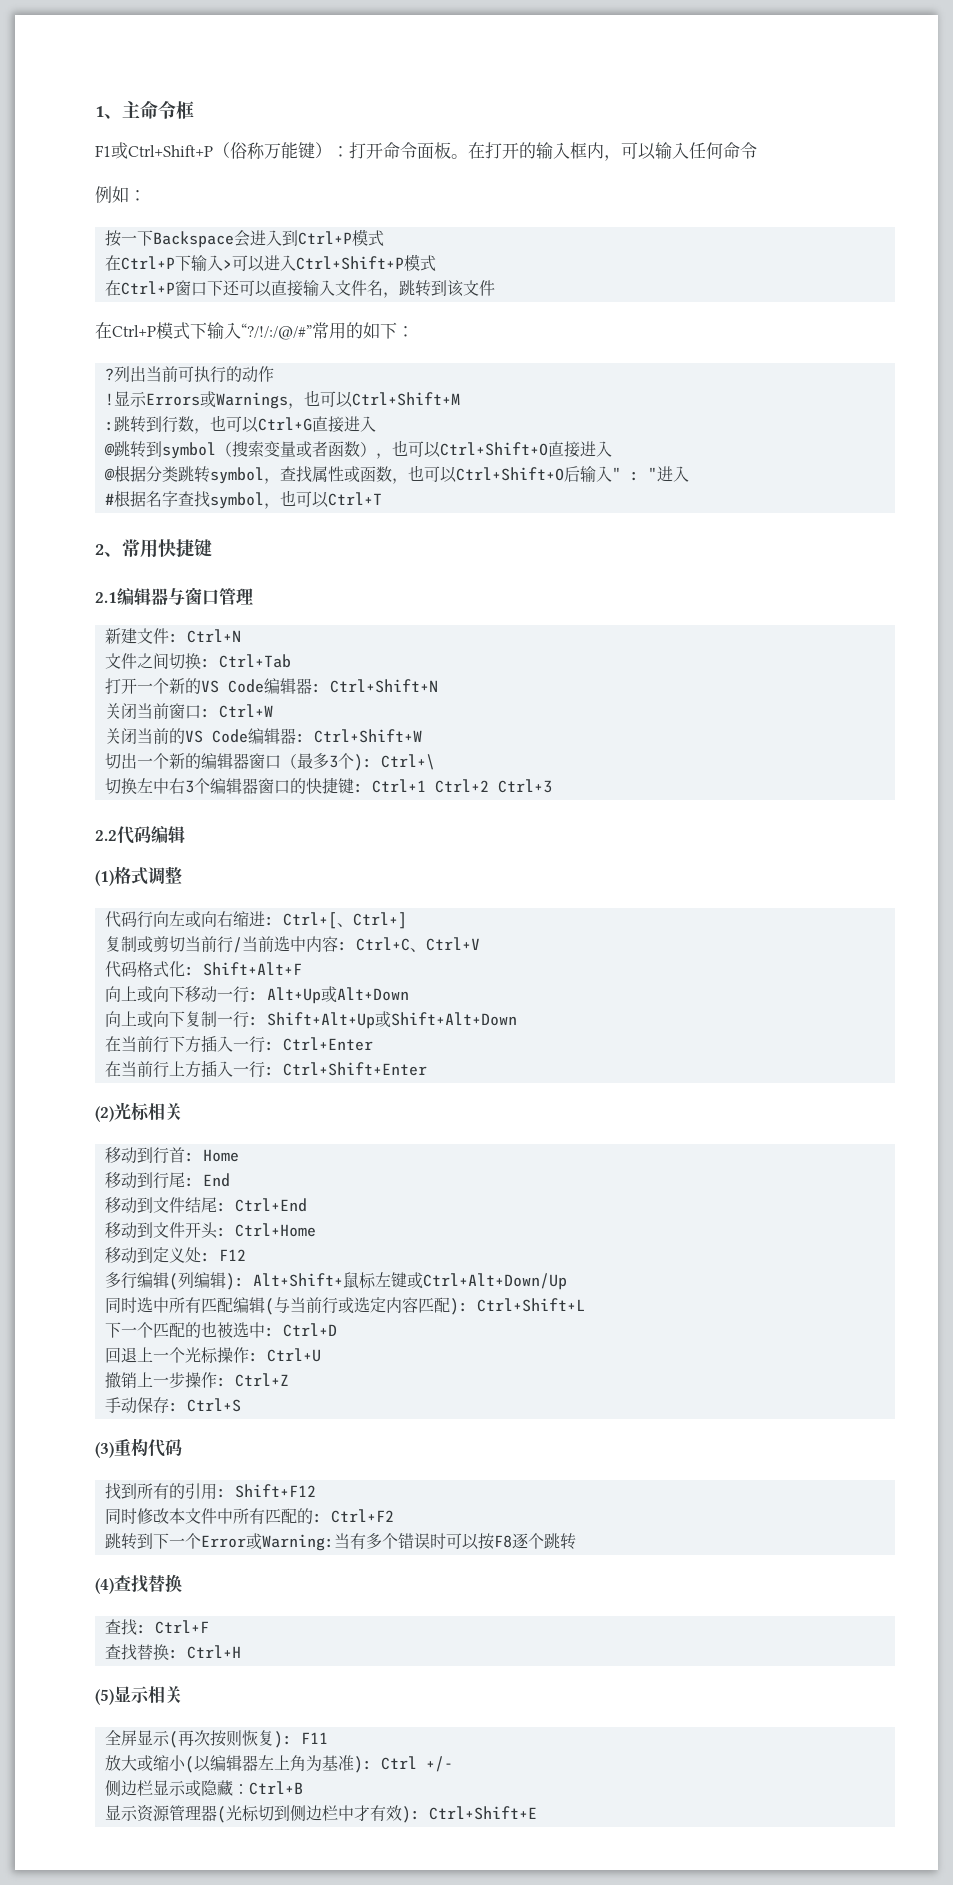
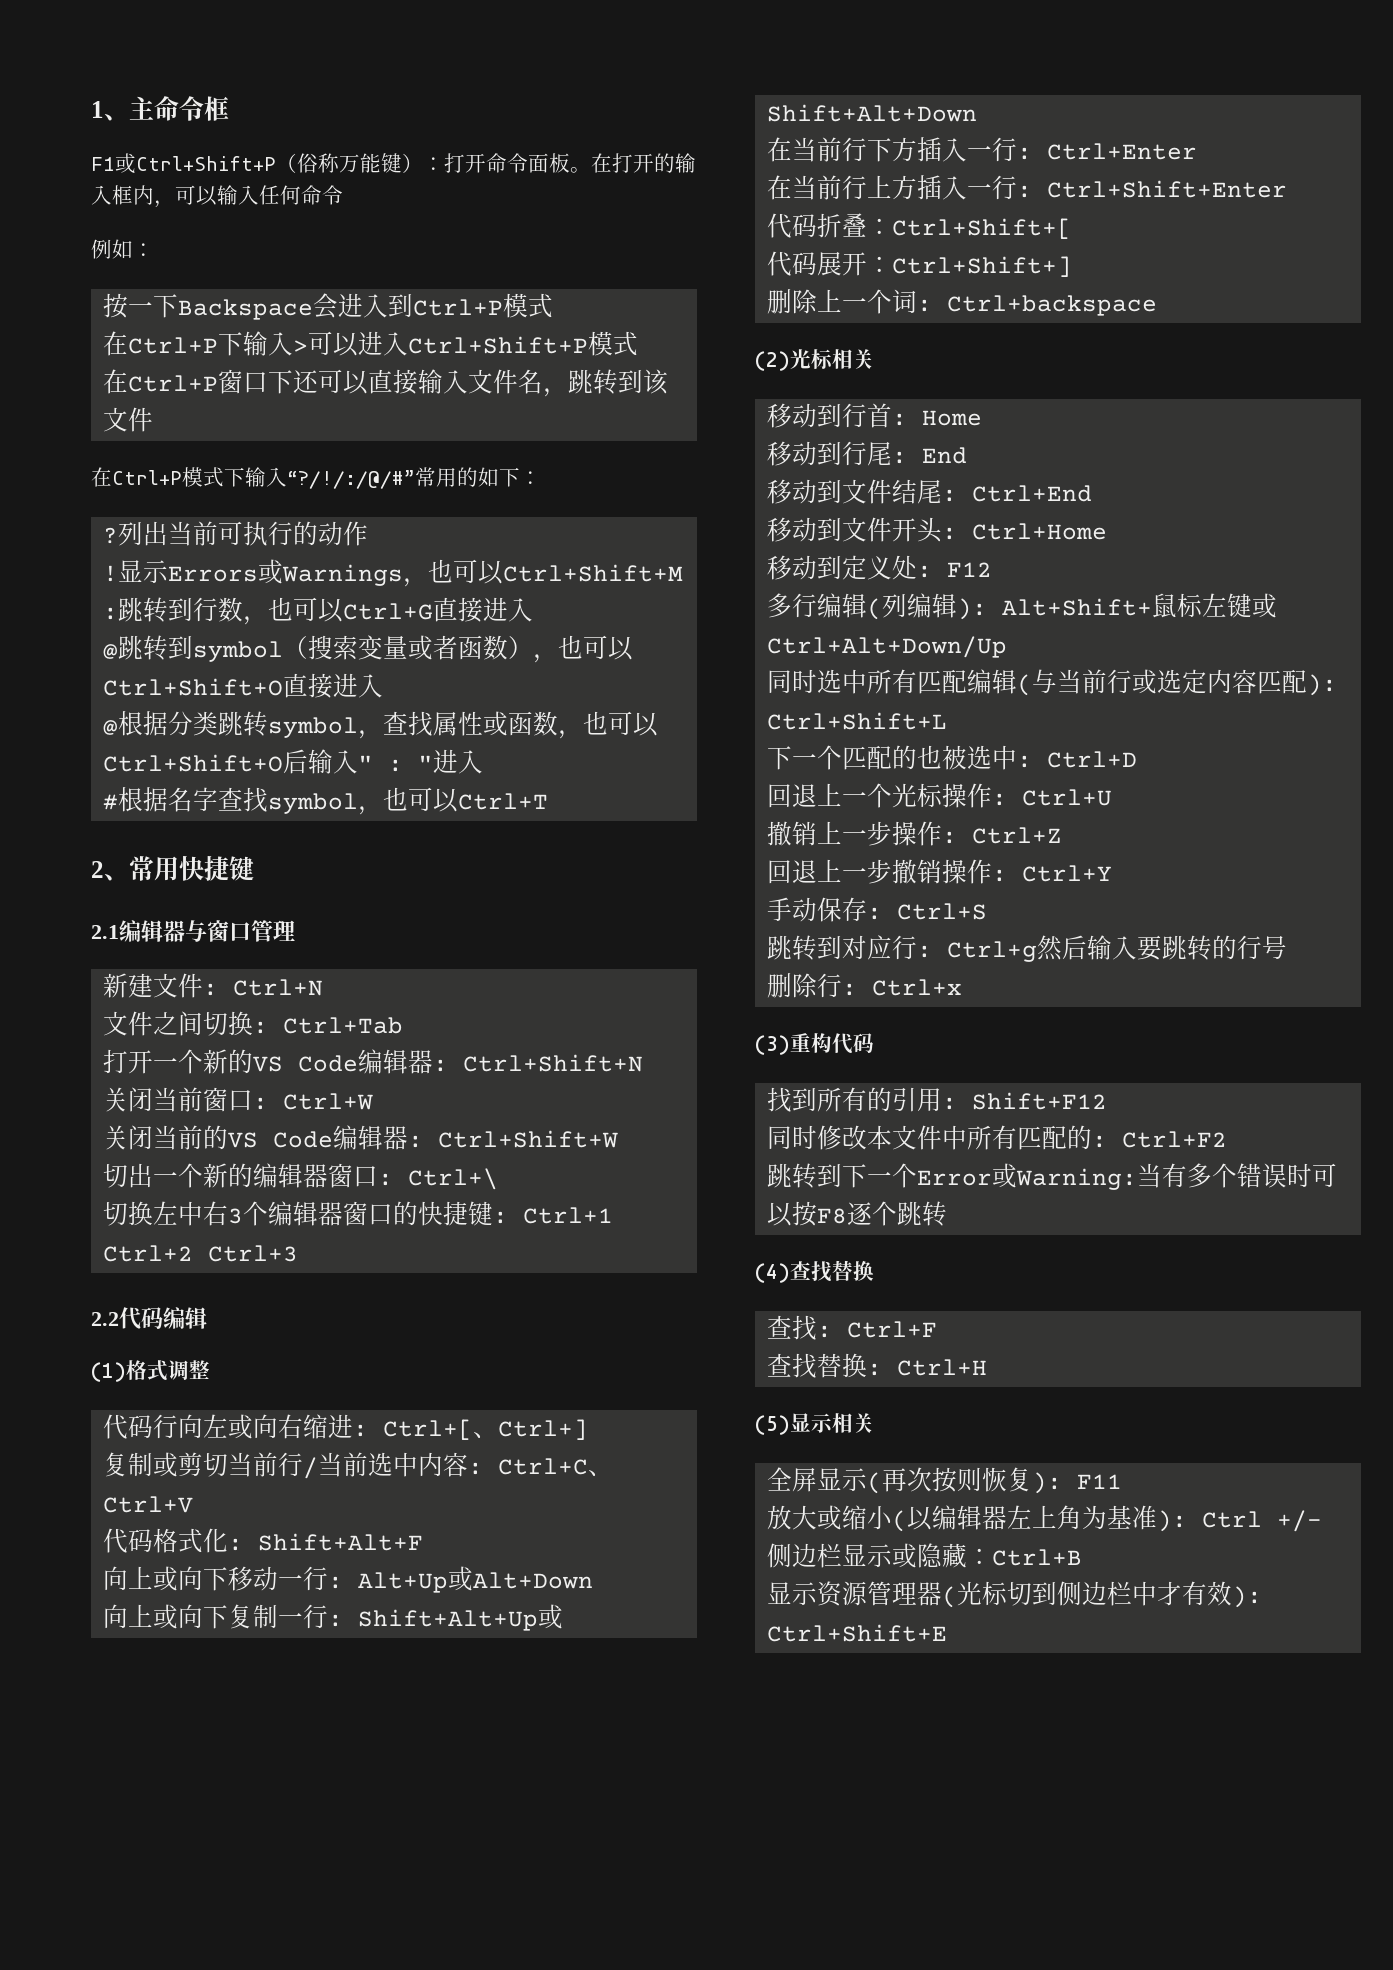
[281,753,373,771] （最多3个): -> [378,1173,394,1186] :
(428, 1069) none -> [767,213,1073,239] [767,251,1073,277] [767,289,1158,316] // 代码折叠：Ctrl+Shift+[ // 代码展开：Ctrl+Shift+] // 删除上一个词: Ctrl+backspace
[105,1397,242,1414] 手动保存: Ctrl+S -> [767,859,1113,884] [767,897,988,922] [767,935,1288,962] [767,973,963,998] 回退上一步撤销操作: Ctrl+Y // 手动保存: Ctrl+S // 跳转到对应行: Ctrl+g然后输入要跳转的行号 // 删除行: Ctrl+x

